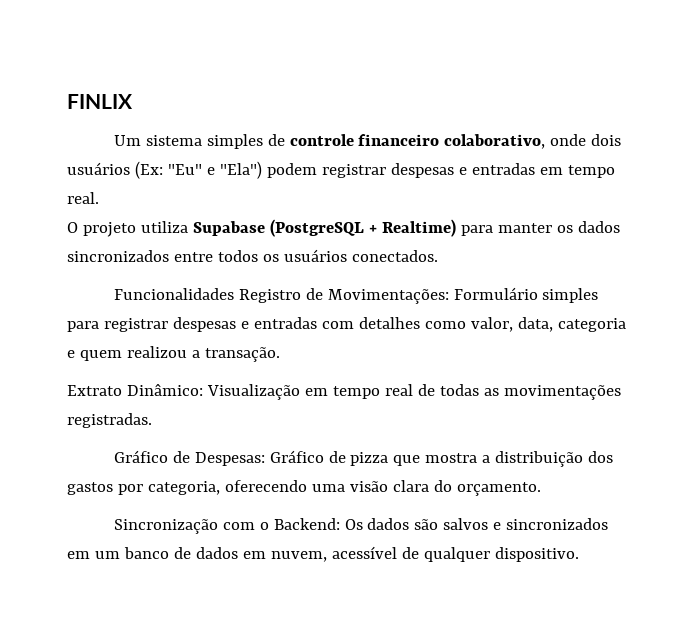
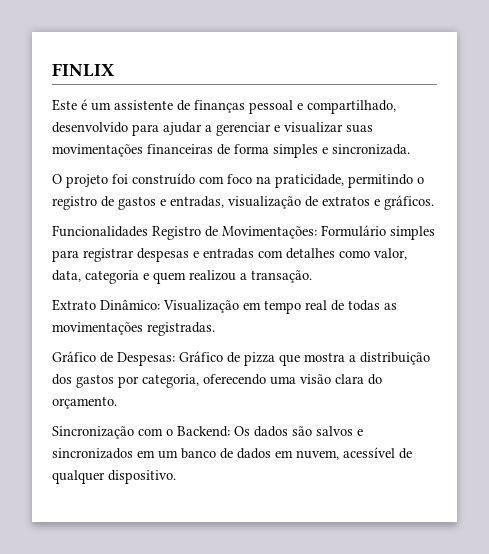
[113,134,622,149] [67,161,615,179] [67,192,99,204] [67,219,620,237] [67,249,438,262] Um sistema simples de controle financeiro colaborativo, onde dois usuários (Ex: "Eu" e "Ela") podem registrar despesas e entradas em tempo real. // O projeto utiliza Supabase (PostgreSQL + Realtime) para manter os dados sincronizados entre todos os usuários conectados. -> [52,99,396,114] [52,122,373,136] [52,144,410,158] [52,173,424,188] [52,195,434,210] Este é um assistente de finanças pessoal e compartilhado, desenvolvido para ajudar a gerenciar e visualizar suas movimentações financeiras de forma simples e sincronizada. // O projeto foi construído com foco na praticidade, permitindo o registro de gastos e entradas, visualização de extratos e gráficos.

